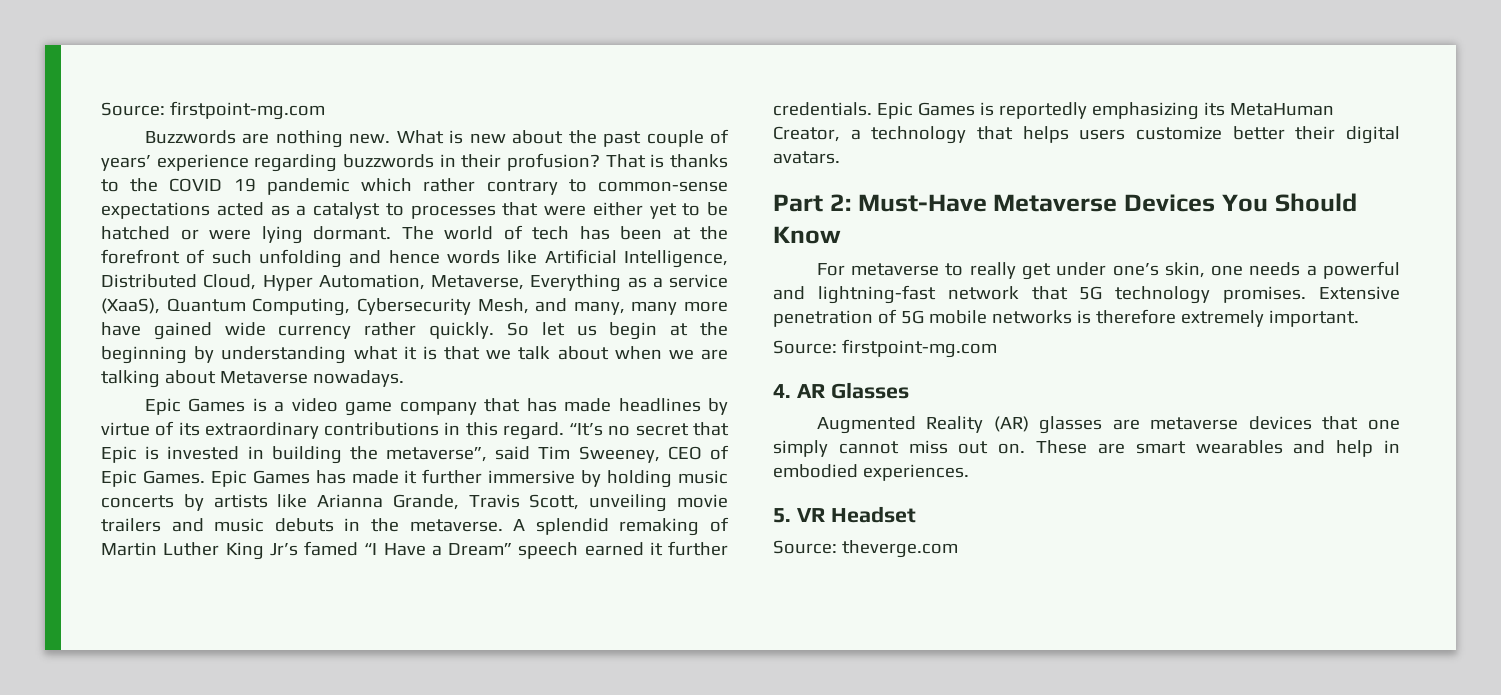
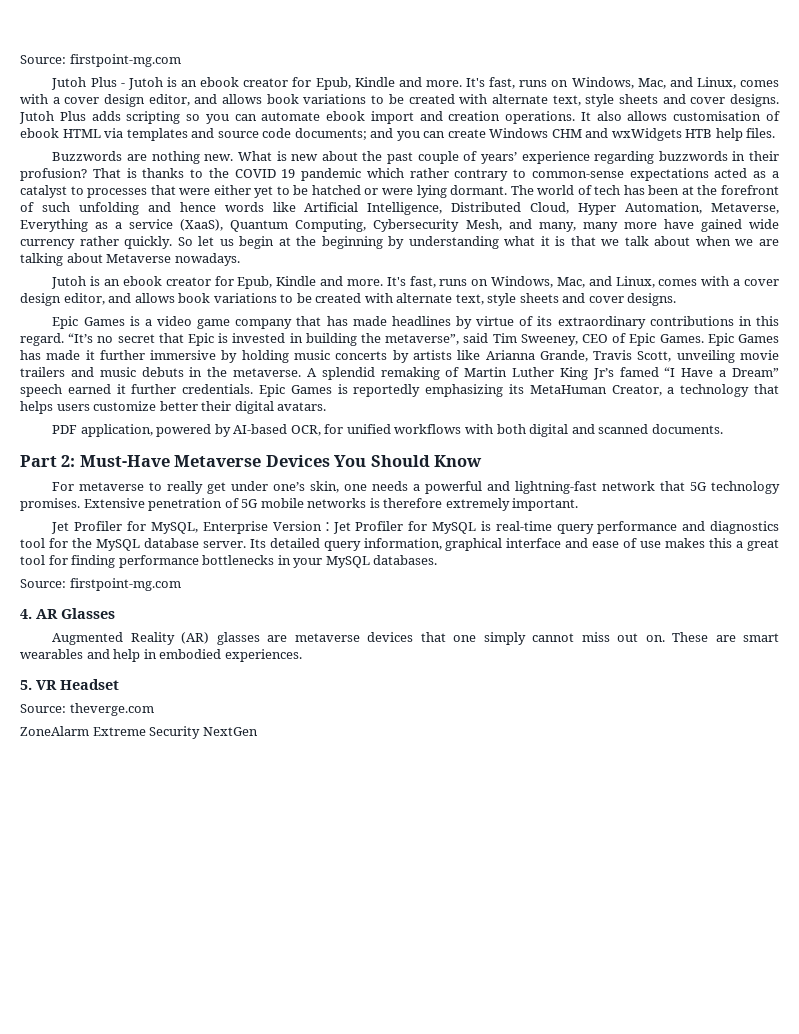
[101,101,325,120] Source: firstpoint-mg.com -> [20,54,181,67] [51,77,779,90] [20,94,780,107] [19,111,780,124] [20,128,776,141] Source: firstpoint-mg.com // Jutoh Plus - Jutoh is an ebook creator for Epub, Kindle and more. It's fast, runs on Windows, Mac, and Linux, comes with a cover design editor, and allows book variations to be created with alternate text, style sheets and cover designs. Jutoh Plus adds scripting so you can automate ebook import and creation operations. It also allows customisation of ebook HTML via templates and source code documents; and you can create Windows CHM and wxWidgets HTB help files.
(404, 378) none -> [51,276,780,289] [20,293,677,306] // Jutoh is an ebook creator for Epub, Kindle and more. It's fast, runs on Windows, Mac, and Linux, comes with a cover design editor, and allows book variations to be created with alternate text, style sheets and cover designs.
(840, 157) none -> [52,424,723,437] // PDF application, powered by AI-based OCR, for unified workflows with both digital and scanned documents.
(1359, 318) none -> [51,521,780,534] [20,538,779,551] [20,555,438,568] // Jet Profiler for MySQL, Enterprise Version：Jet Profiler for MySQL is real-time query performance and diagnostics tool for the MySQL database server. Its detailed query information, graphical interface and ease of use makes this a great tool for finding performance bottlenecks in your MySQL databases.
(958, 549) none -> [20,726,258,739] // ZoneAlarm Extreme Security NextGen

